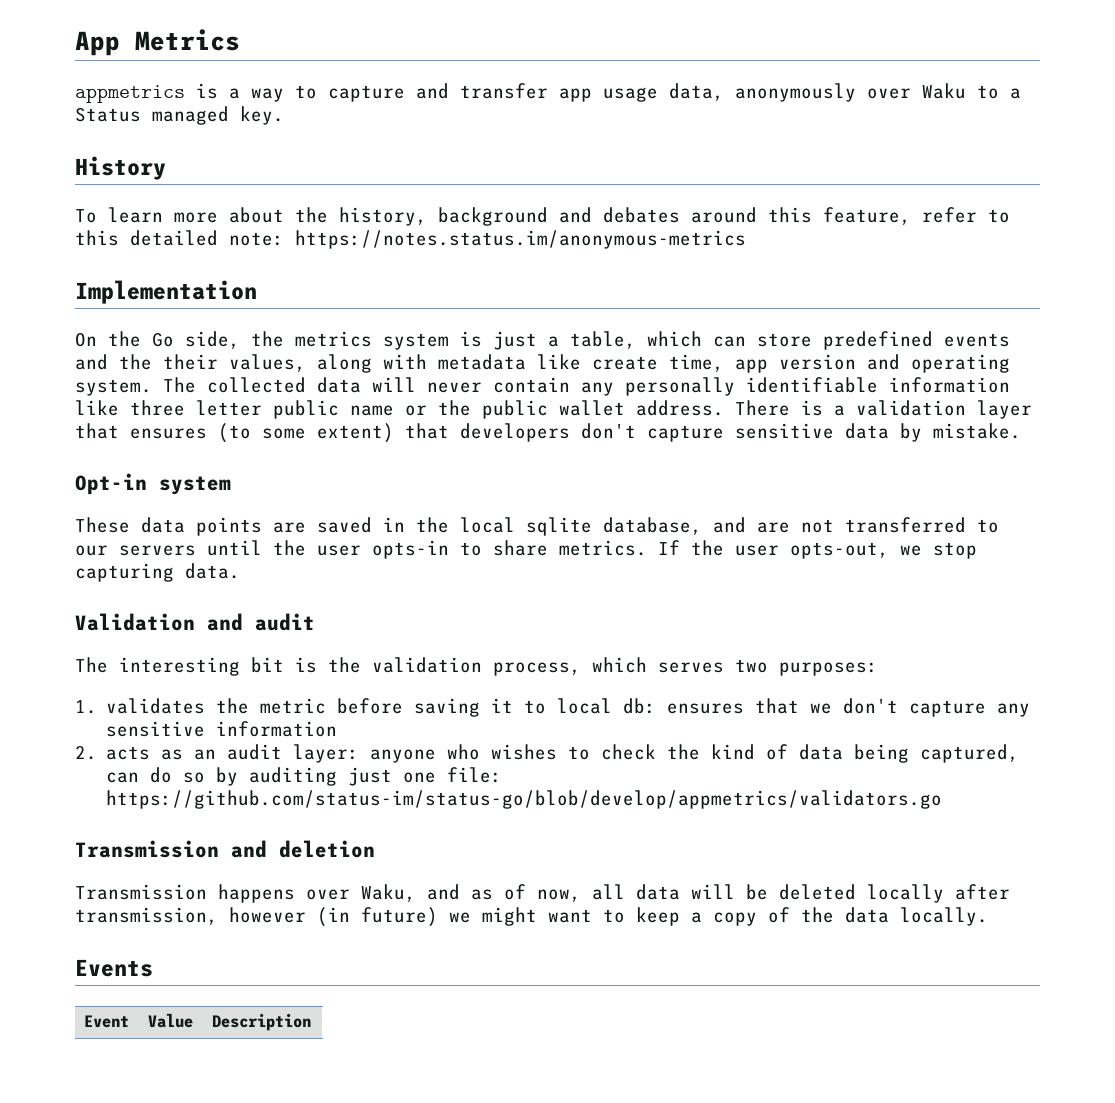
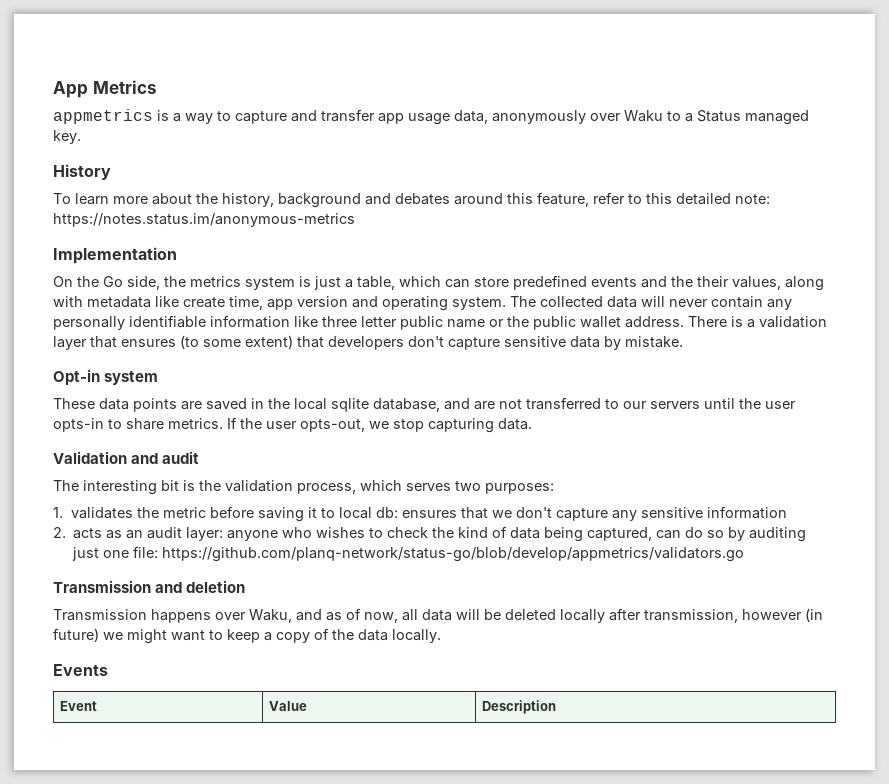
[106,790,943,809] https://github.com/status-im/status-go/blob/develop/appmetrics/validators.go -> [162,547,745,562] https://github.com/planq-network/status-go/blob/develop/appmetrics/validators.go

